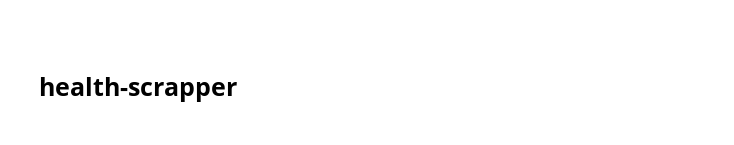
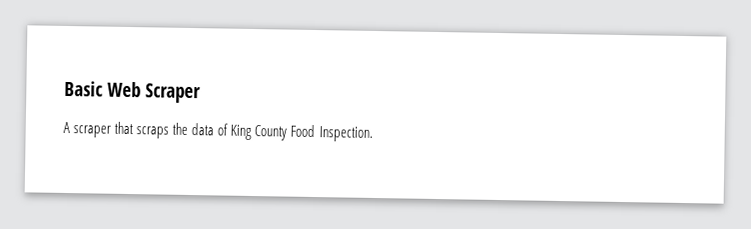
[39,77,237,102] health-scrapper -> [64,80,202,104] [63,121,373,142] Basic Web Scraper // A scraper that scraps the data of King County Food Inspection.

